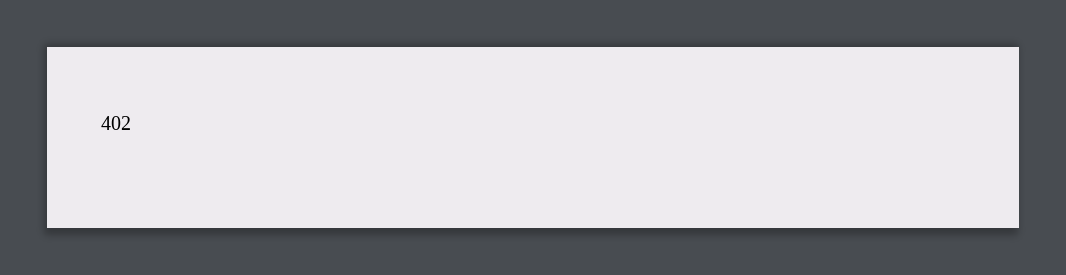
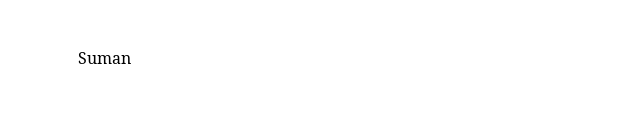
[101,116,131,130] 402 -> [78,52,131,64] Suman

